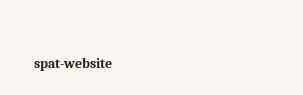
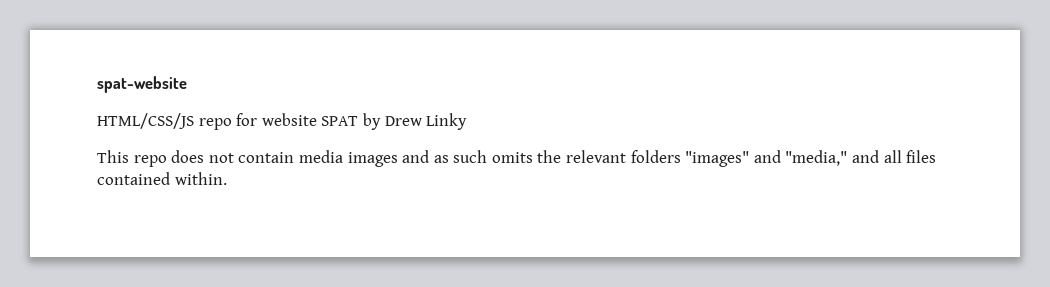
(112, 64) none -> [97,113,468,130] [97,150,937,167] [97,172,227,185] // HTML/CSS/JS repo for website SPAT by Drew Linky // This repo does not contain media images and as such omits the relevant folders "images" and "media," and all files contained within.

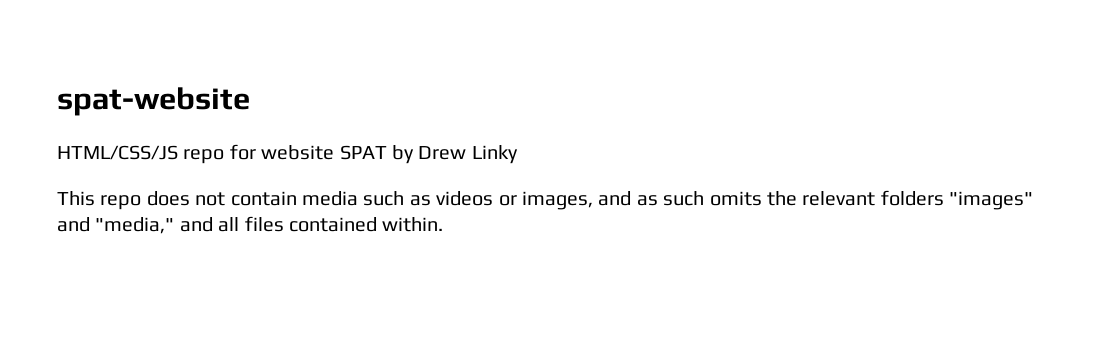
[347,152,398,167] images -> [363,191,593,210] such as videos or images,

